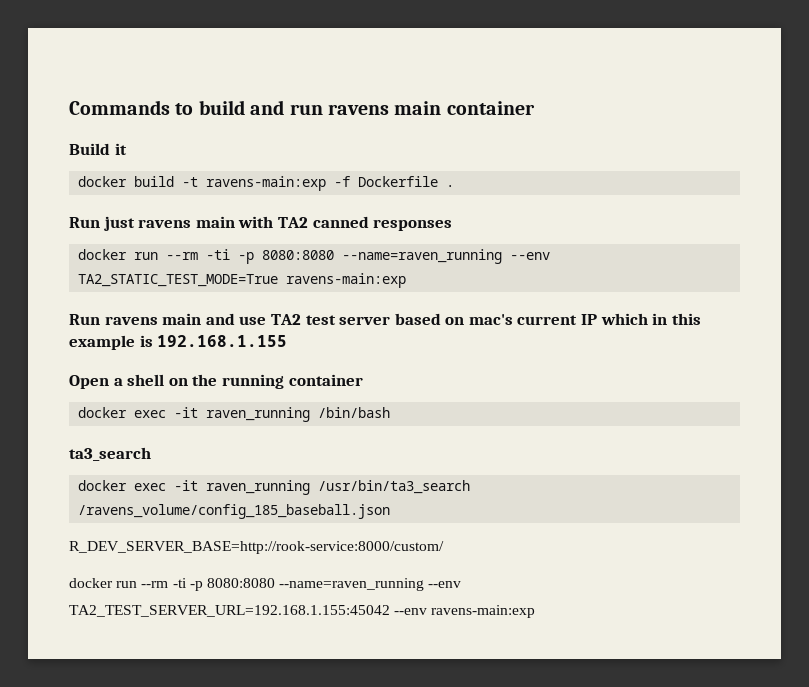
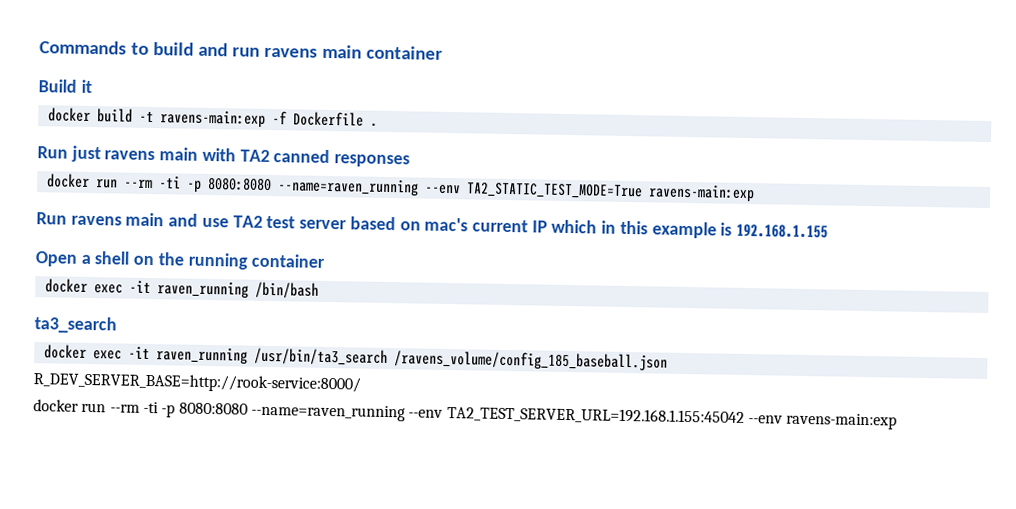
[69,541,444,554] R_DEV_SERVER_BASE=http://rook-service:8000/custom/ -> [33,372,361,394] R_DEV_SERVER_BASE=http://rook-service:8000/

